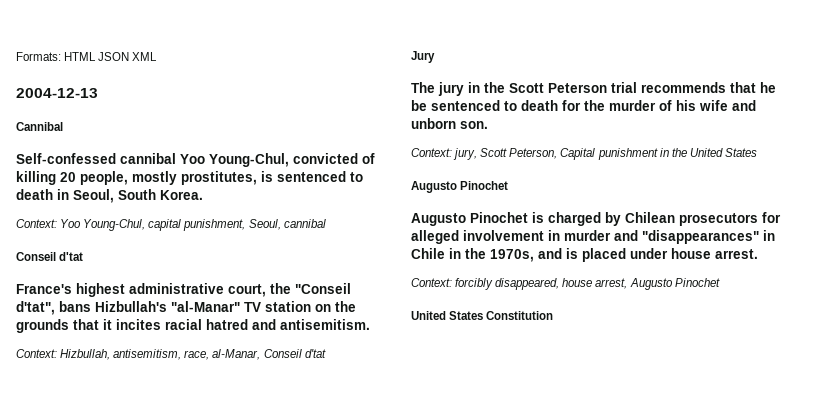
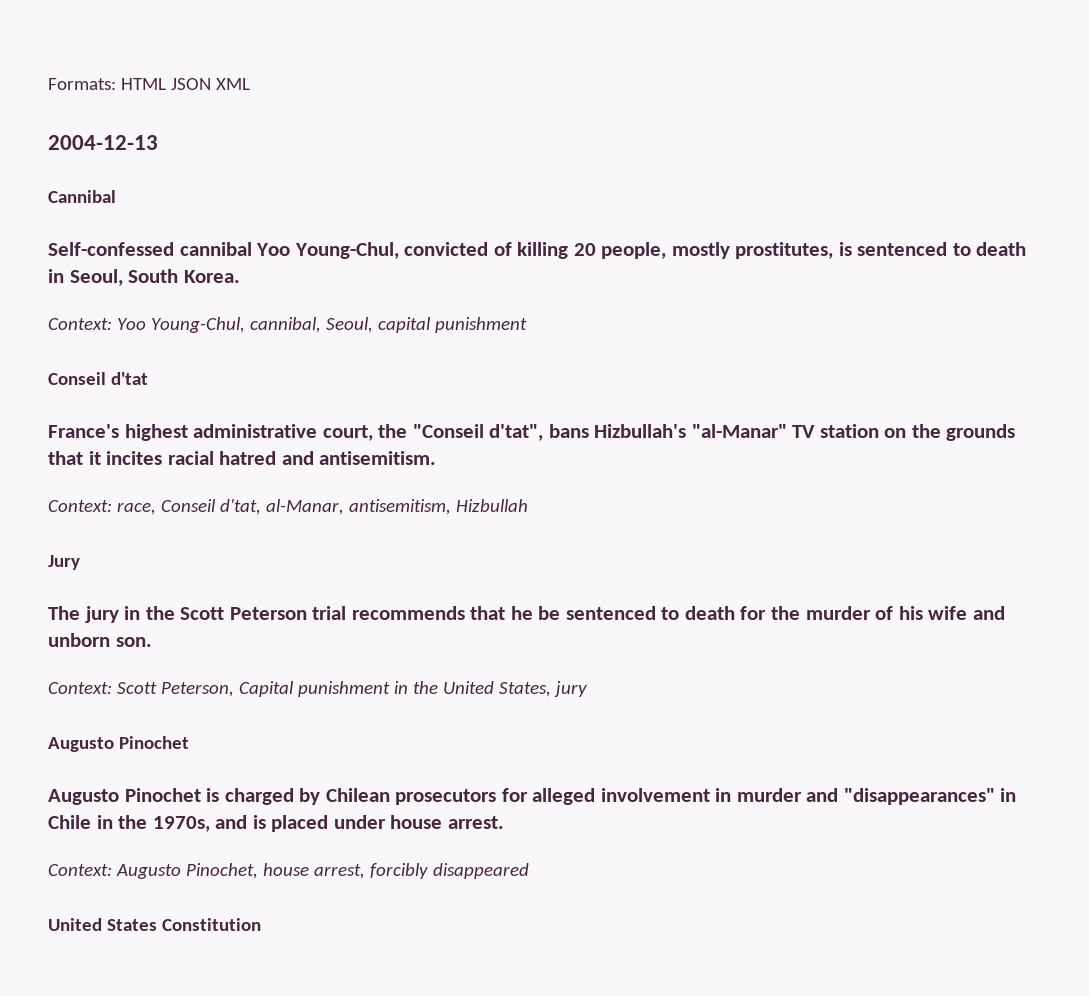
[148,219,326,231] capital punishment, Seoul, cannibal -> [249,317,527,333] cannibal, Seoul, capital punishment
[60,349,326,360] Hizbullah, antisemitism, race, al-Manar, Conseil d'tat -> [116,499,528,515] race, Conseil d'tat, al-Manar, antisemitism, Hizbullah
[453,148,478,160] jury, -> (112, 688) none
[724,148,757,157] States -> [498,681,587,697] States, jury
[455,278,720,290] forcibly disappeared, house arrest, Augusto Pinochet -> [115,863,529,879] Augusto Pinochet, house arrest, forcibly disappeared

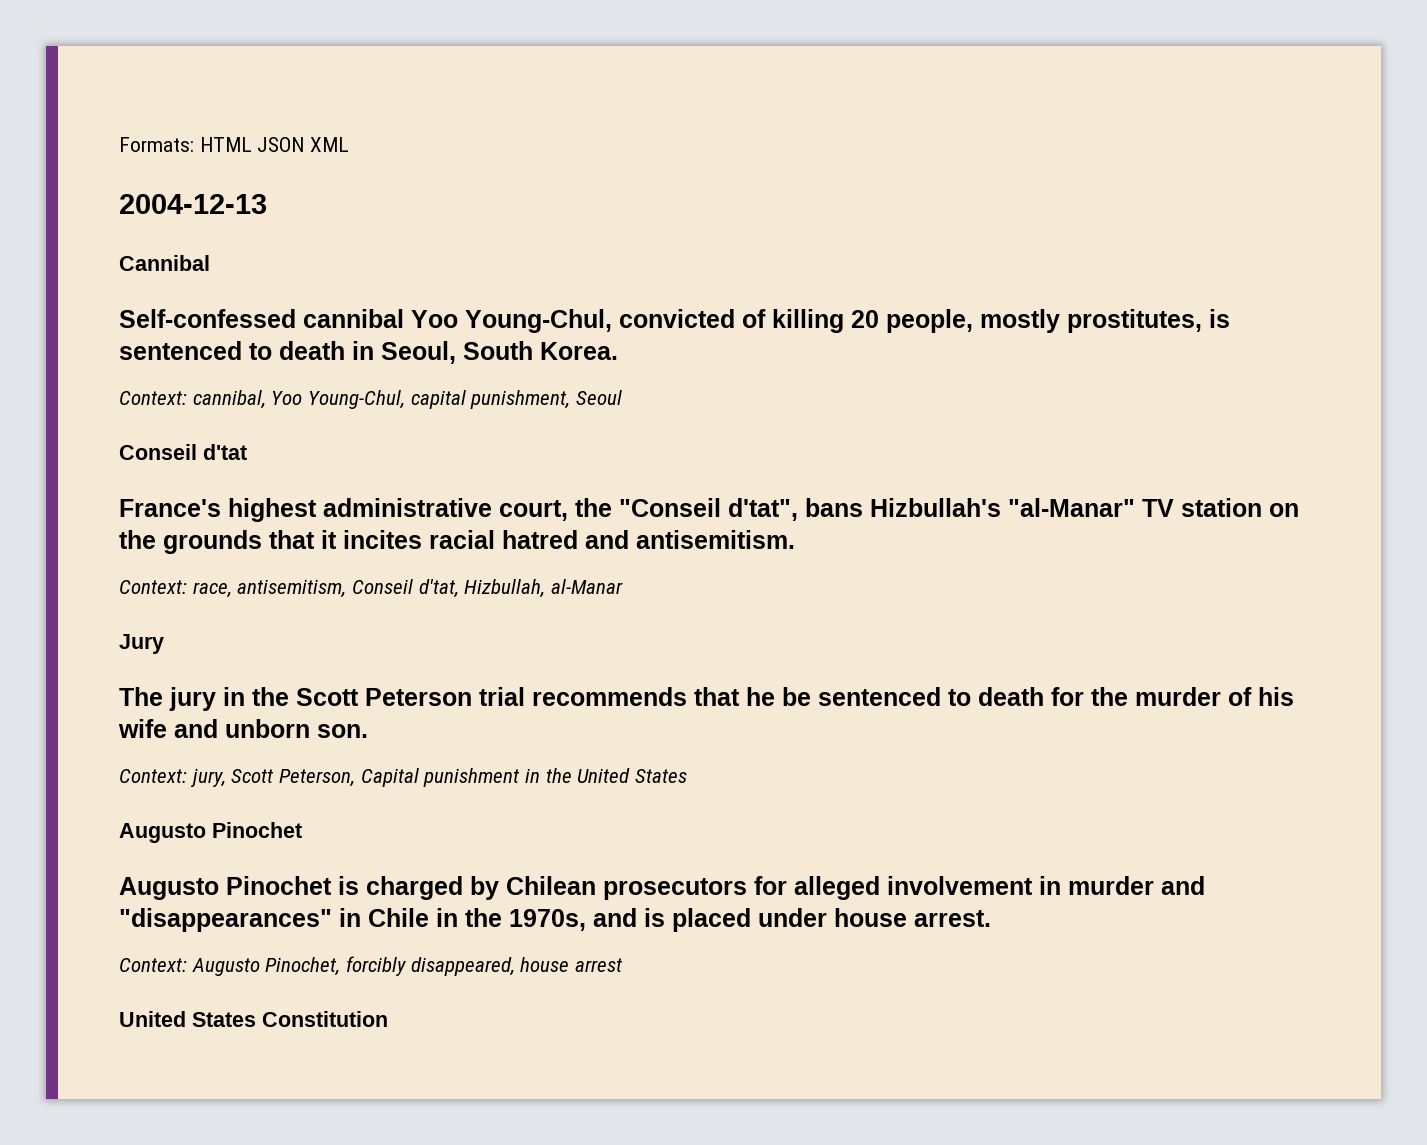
[116,317,527,333] Yoo Young-Chul, cannibal, Seoul, capital punishment -> [192,390,623,409] cannibal, Yoo Young-Chul, capital punishment, Seoul
(156, 508) none -> [237,579,347,598] antisemitism,
[265,499,528,515] al-Manar, antisemitism, Hizbullah -> [464,579,624,598] Hizbullah, al-Manar
(112, 688) none -> [189,768,226,787] jury,
[498,681,587,697] States, jury -> [635,769,688,783] States
[262,863,529,879] house arrest, forcibly disappeared -> [346,956,624,976] forcibly disappeared, house arrest

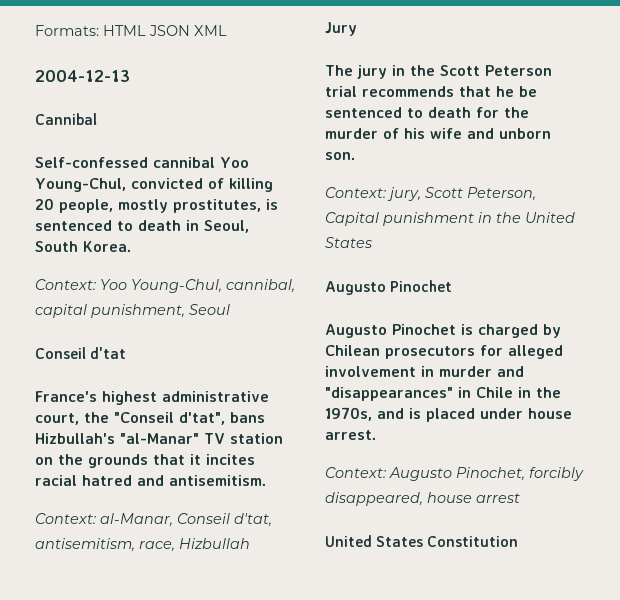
[192,390,406,409] cannibal, Yoo Young-Chul, -> [100,279,295,293] Yoo Young-Chul, cannibal,
[192,579,624,598] race, antisemitism, Conseil d'tat, Hizbullah, al-Manar -> [100,513,272,527] [35,538,250,552] al-Manar, Conseil d'tat, antisemitism, race, Hizbullah

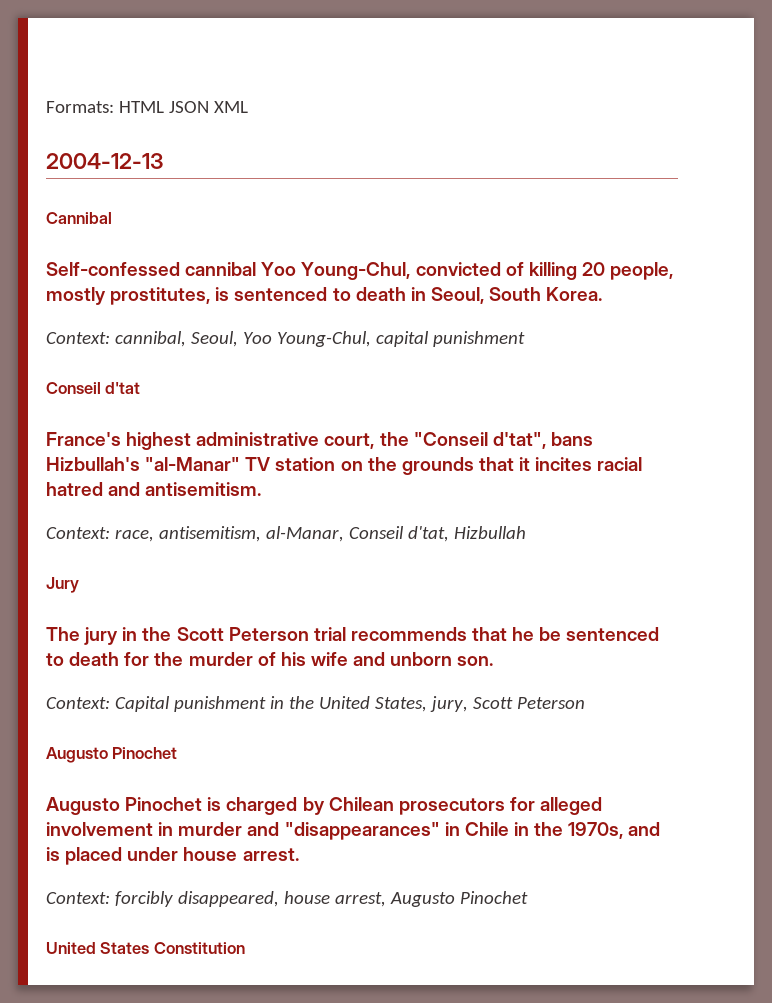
[100,279,295,293] [35,304,230,318] Yoo Young-Chul, cannibal, capital punishment, Seoul -> [114,331,525,347] cannibal, Seoul, Yoo Young-Chul, capital punishment
(96, 518) none -> [114,526,261,542] race, antisemitism,
[35,538,175,552] antisemitism, race, -> (449, 534) none
[387,187,536,201] jury, Scott Peterson, -> (110, 703) none
[325,237,372,248] States -> [374,696,585,712] States, jury, Scott Peterson
[389,467,525,481] Augusto Pinochet, -> (110, 898) none
[476,493,520,503] arrest -> [334,891,528,907] arrest, Augusto Pinochet

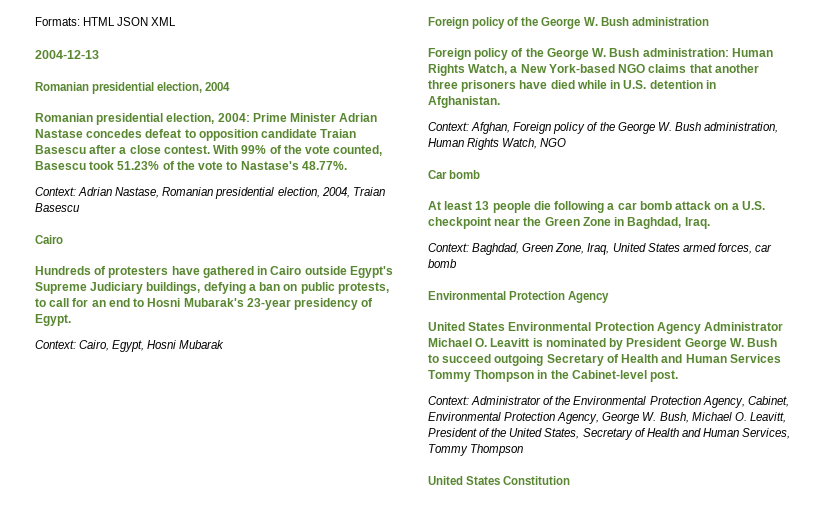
[46,212,112,224] [46,262,674,280] [46,287,603,305] [46,331,525,347] [46,382,141,394] [46,432,593,450] [46,457,643,475] [46,482,262,496] [46,526,526,542] [46,577,79,593] [46,627,660,645] [46,652,494,666] [46,696,585,712] [46,747,178,763] [46,797,603,815] [46,822,661,840] [46,847,299,865] [46,891,528,907] Cannibal // Self-confessed cannibal Yoo Young-Chul, convicted of killing 20 people, mostly prostitutes, is sentenced to death in Seoul, South Korea. // Context: cannibal, Seoul, Yoo Young-Chul, capital punishment // Conseil d'tat // France's highest administrative court, the "Conseil d'tat", bans Hizbullah's "al-Manar" TV station on the grounds that it incites racial hatred and antisemitism. // Context: race, antisemitism, al-Manar, Conseil d'tat, Hizbullah // Jury // The jury in the Scott Peterson trial recommends that he be sentenced to death for the murder of his wife and unborn son. // Context: Capital punishment in the United States, jury, Scott Peterson // Augusto Pinochet // Augusto Pinochet is charged by Chilean prosecutors for alleged involvement in murder and "disappearances" in Chile in the 1970s, and is placed under house arrest. // Context: forcibly disappeared, house arrest, Augusto Pinochet -> [35,82,231,94] [35,113,378,125] [35,129,357,141] [35,145,383,156] [35,161,347,170] [35,187,385,199] [35,203,80,212] [35,235,63,244] [35,266,393,278] [35,282,389,294] [35,298,374,310] [35,314,71,326] [35,340,225,352] [428,17,709,29] [428,48,773,60] [428,64,759,76] [428,80,716,92] [428,96,500,108] [428,122,778,134] [428,138,567,150] [428,170,481,179] [428,201,765,213] [428,217,710,229] [428,243,772,255] [428,259,457,268] [428,291,610,303] [428,322,784,334] [428,338,778,350] [428,354,781,366] [428,370,679,382] [428,396,789,408] [428,412,786,424] [428,428,791,440] [428,444,524,456] Romanian presidential election, 2004 // Romanian presidential election, 2004: Prime Minister Adrian Nastase concedes defeat to opposition candidate Traian Basescu after a close contest. With 99% of the vote counted, Basescu took 51.23% of the vote to Nastase's 48.77%. // Context: Adrian Nastase, Romanian presidential election, 2004, Traian Basescu // Cairo // Hundreds of protesters have gathered in Cairo outside Egypt's Supreme Judiciary buildings, defying a ban on public protests, to call for an end to Hosni Mubarak's 23-year presidency of Egypt. // Context: Cairo, Egypt, Hosni Mubarak // Foreign policy of the George W. Bush administration // Foreign policy of the George W. Bush administration: Human Rights Watch, a New York-based NGO claims that another three prisoners have died while in U.S. detention in Afghanistan. // Context: Afghan, Foreign policy of the George W. Bush administration, Human Rights Watch, NGO // Car bomb // At least 13 people die following a car bomb attack on a U.S. checkpoint near the Green Zone in Baghdad, Iraq. // Context: Baghdad, Green Zone, Iraq, United States armed forces, car bomb // Environmental Protection Agency // United States Environmental Protection Agency Administrator Michael O. Leavitt is nominated by President George W. Bush to succeed outgoing Secretary of Health and Human Services Tommy Thompson in the Cabinet-level post. // Context: Administrator of the Environmental Protection Agency, Cabinet, Environmental Protection Agency, George W. Bush, Michael O. Leavitt, President of the United States, Secretary of Health and Human Services, Tommy Thompson

